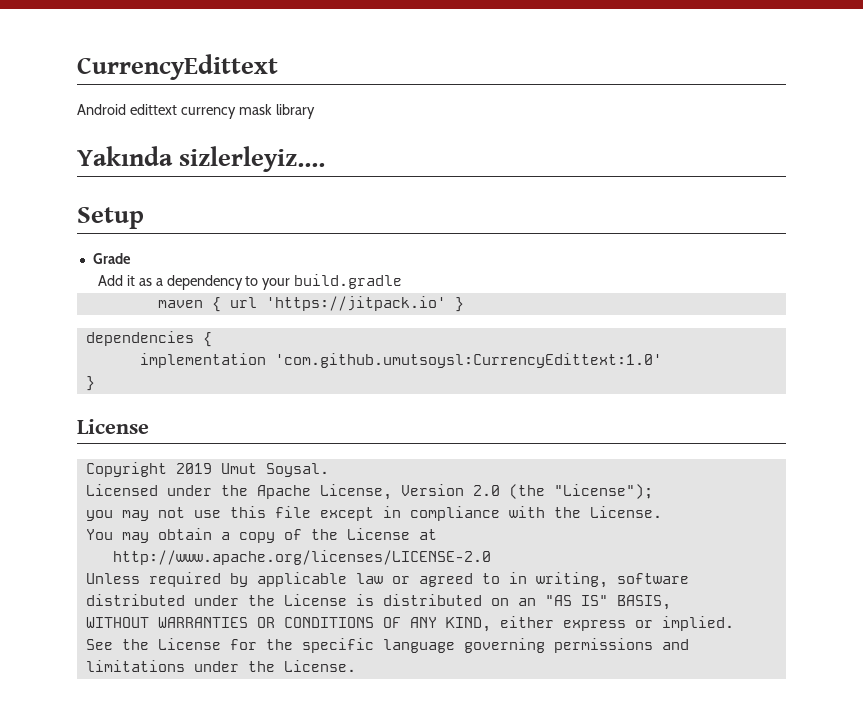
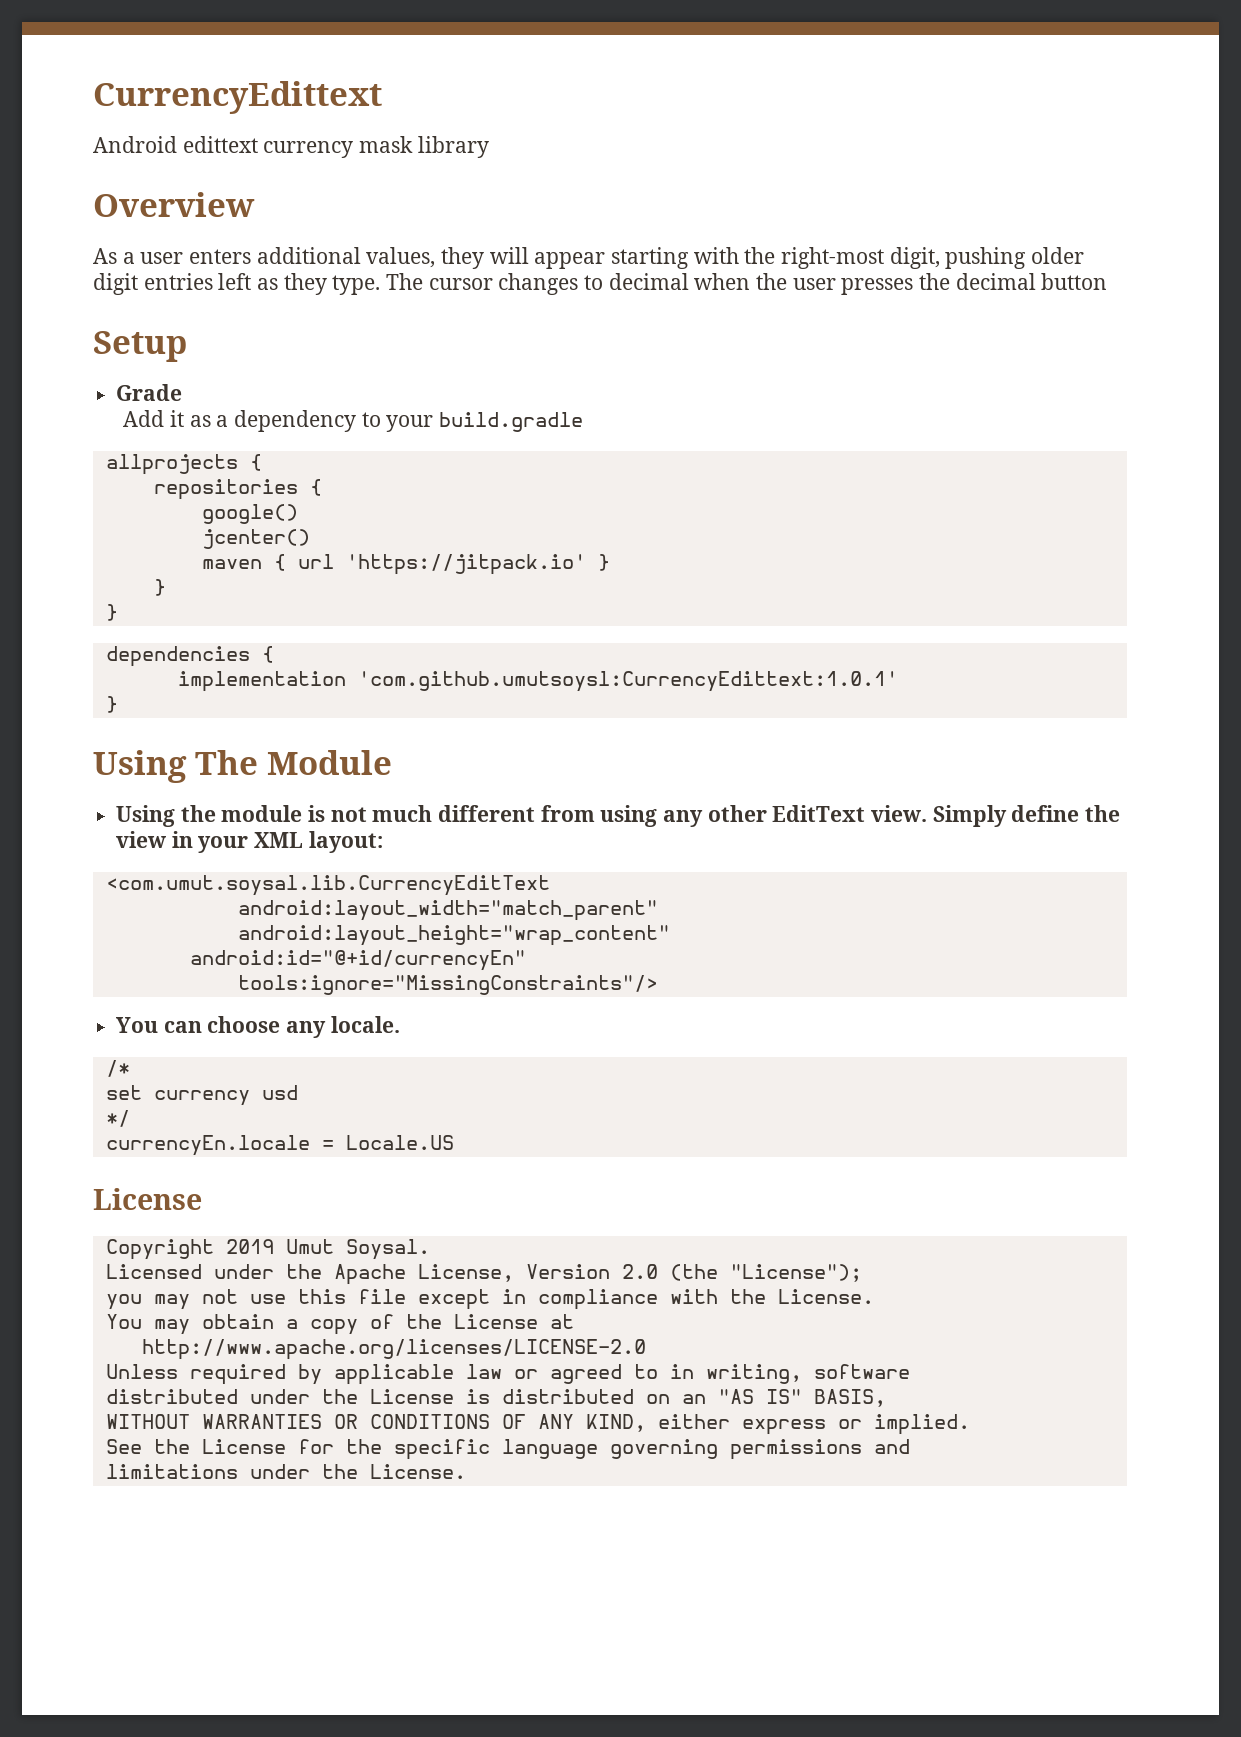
[77,146,325,172] Yakında sizlerleyiz.... -> [93,192,255,217] [93,247,1085,269] [93,273,1108,295] Overview // As a user enters additional values, they will appear starting with the right-most digit, pushing older digit entries left as they type. The cursor changes to decimal when the user presses the decimal button
(403, 281) none -> [105,454,262,475] [153,479,322,500] [201,504,298,524] [201,529,310,549] // allprojects { // repositories { // google() // jcenter()
(464, 304) none -> [153,579,166,596] [105,604,118,621] // } // }
[274,353,662,368] [85,376,95,391] 'com.github.umutsoysl:CurrencyEdittext:1.0' // } -> [357,671,898,692] [105,696,118,713] [93,750,392,783] [116,805,1121,827] [116,831,383,853] [105,875,550,896] [237,900,658,921] [237,925,670,946] [189,950,526,971] [237,975,658,995] [116,1016,400,1038] [105,1060,130,1077] [105,1085,298,1106] [105,1110,130,1127] [105,1135,454,1156] 'com.github.umutsoysl:CurrencyEdittext:1.0.1' // } // Using The Module // Using the module is not much different from using any other EditText view. Simply define the view in your XML layout: // <com.umut.soysal.lib.CurrencyEditText // android:layout_width="match_parent" // android:layout_height="wrap_content" // android:id="@+id/currencyEn" // tools:ignore="MissingConstraints"/> // You can choose any locale. // /* // set currency usd // */ // currencyEn.locale = Locale.US

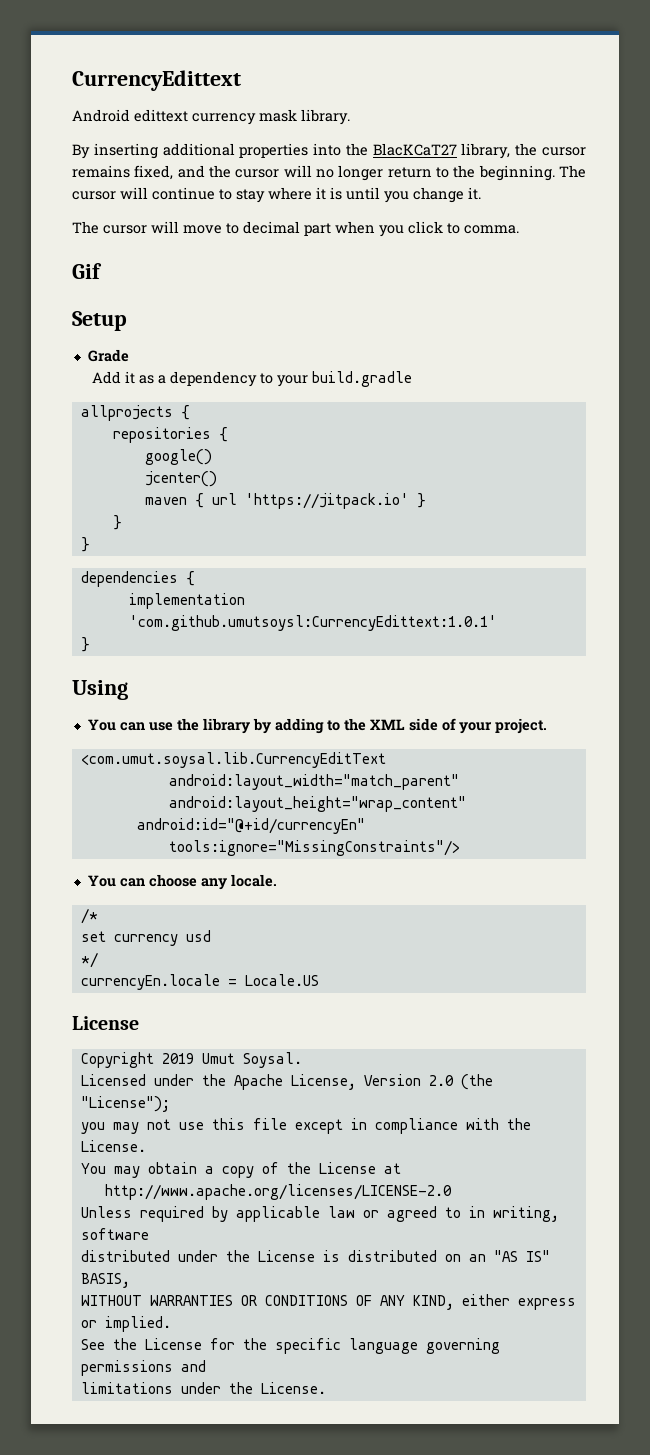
[417,136,489,158] [93,192,255,217] [93,247,1085,269] [93,273,1108,295] library // Overview // As a user enters additional values, they will appear starting with the right-most digit, pushing older digit entries left as they type. The cursor changes to decimal when the user presses the decimal button -> [301,109,350,125] [72,143,586,159] [72,165,586,181] [72,187,481,203] [72,221,519,237] [72,263,102,279] library. // By inserting additional properties into the BlacKCaT27 library, the cursor remains fixed, and the cursor will no longer return to the beginning. The cursor will continue to stay where it is until you change it. // The cursor will move to decimal part when you click to comma. // Gif
[195,750,392,775] [116,805,1121,827] [116,831,383,853] The Module // Using the module is not much different from using any other EditText view. Simply define the view in your XML layout: -> [87,718,547,734] // You can use the library by adding to the XML side of your project.

